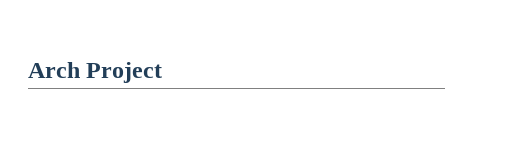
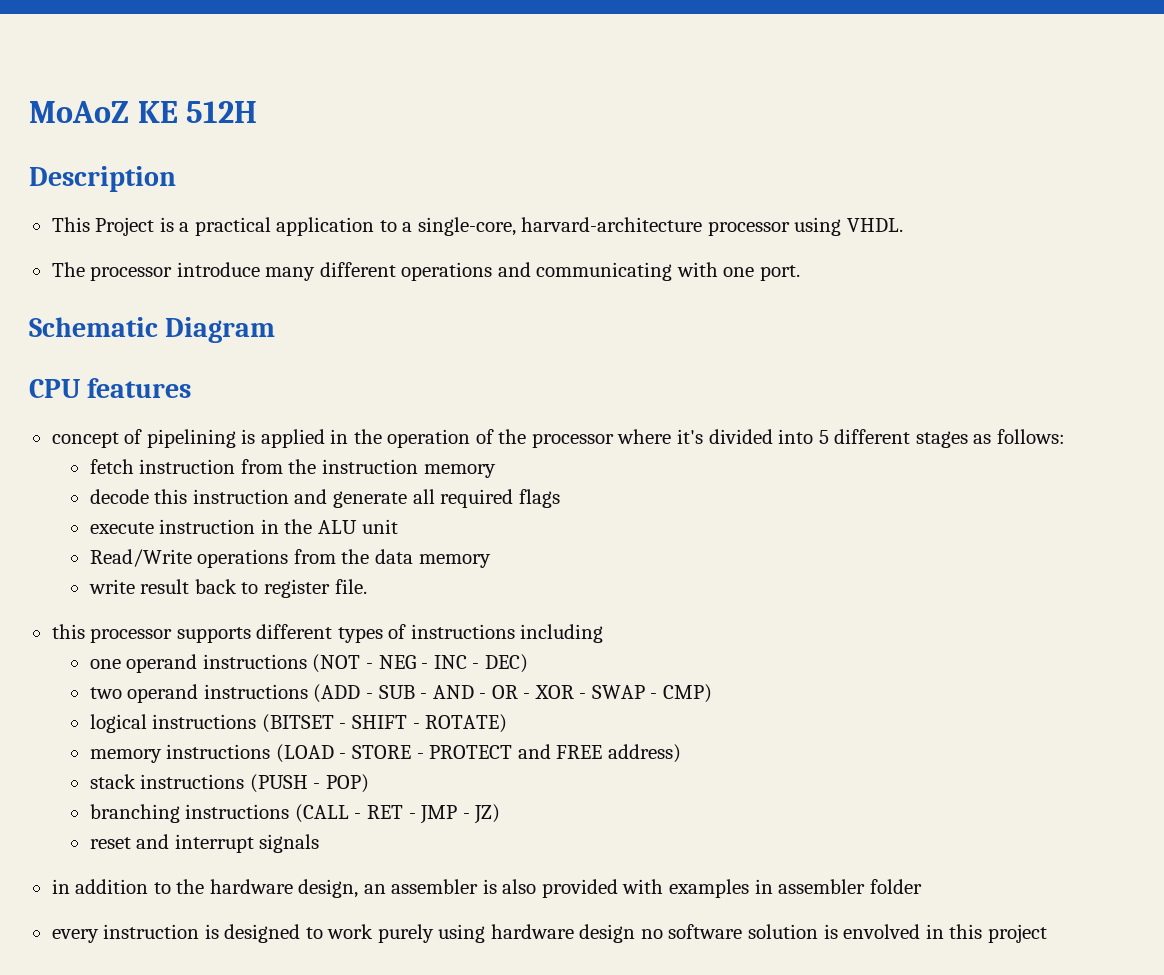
[28,62,163,83] Arch Project -> [29,101,258,123] [29,166,176,192] [51,217,903,236] [51,262,800,281] [29,317,276,343] [29,378,192,398] [51,429,1065,448] [89,459,496,478] [89,489,560,508] [89,519,398,534] [89,549,491,568] [88,579,367,598] [51,624,604,643] [89,654,528,673] [89,684,712,703] [89,714,508,733] [89,744,681,763] [89,774,369,793] [89,804,501,824] [89,834,320,853] [51,879,922,898] [51,924,1047,943] MoAoZ KE 512H // Description // This Project is a practical application to a single-core, harvard-architecture processor using VHDL. // The processor introduce many different operations and communicating with one port. // Schematic Diagram // CPU features // concept of pipelining is applied in the operation of the processor where it's divided into 5 different stages as follows: // fetch instruction from the instruction memory // decode this instruction and generate all required flags // execute instruction in the ALU unit // Read/Write operations from the data memory // write result back to register file. // this processor supports different types of instructions including // one operand instructions (NOT - NEG - INC - DEC) // two operand instructions (ADD - SUB - AND - OR - XOR - SWAP - CMP) // logical instructions (BITSET - SHIFT - ROTATE) // memory instructions (LOAD - STORE - PROTECT and FREE address) // stack instructions (PUSH - POP) // branching instructions (CALL - RET - JMP - JZ) // reset and interrupt signals // in addition to the hardware design, an assembler is also provided with examples in assembler folder // every instruction is designed to work purely using hardware design no software solution is envolved in this project

